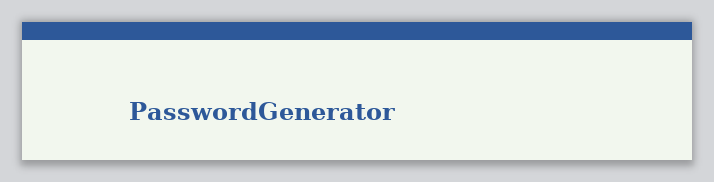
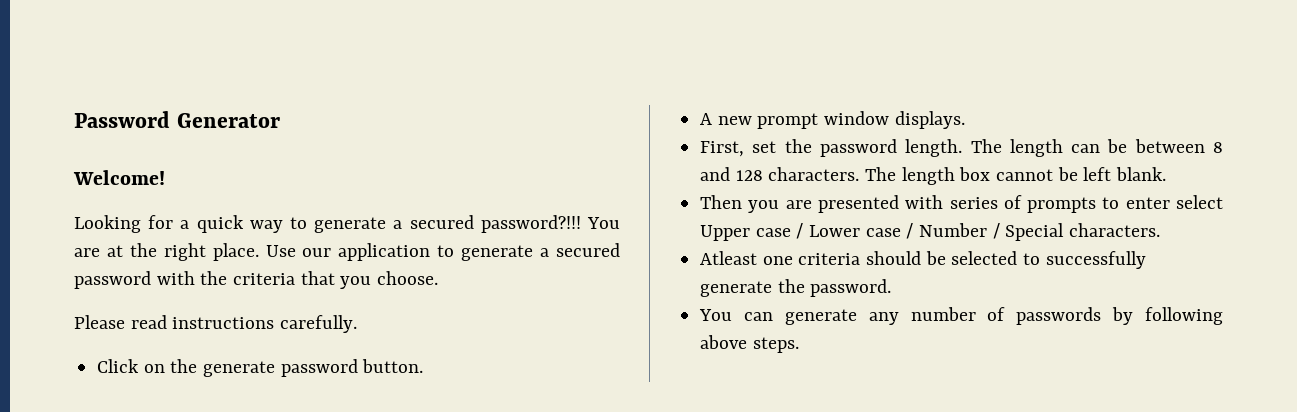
[129,102,395,120] PasswordGenerator -> [74,111,280,128] [73,170,165,185] [74,215,620,233] [74,243,621,261] [74,271,439,289] [74,315,358,333] [97,359,424,377] [700,111,965,129] [700,139,1223,157] [700,167,1167,185] [700,195,1223,213] [700,223,1161,241] [700,251,1146,269] [700,279,892,297] [699,307,1223,325] [700,335,799,353] Password Generator // Welcome! // Looking for a quick way to generate a secured password?!!! You are at the right place. Use our application to generate a secured password with the criteria that you choose. // Please read instructions carefully. // Click on the generate password button. // A new prompt window displays. // First, set the password length. The length can be between 8 and 128 characters. The length box cannot be left blank. // Then you are presented with series of prompts to enter select Upper case / Lower case / Number / Special characters. // Atleast one criteria should be selected to successfully generate the password. // You can generate any number of passwords by following above steps.

